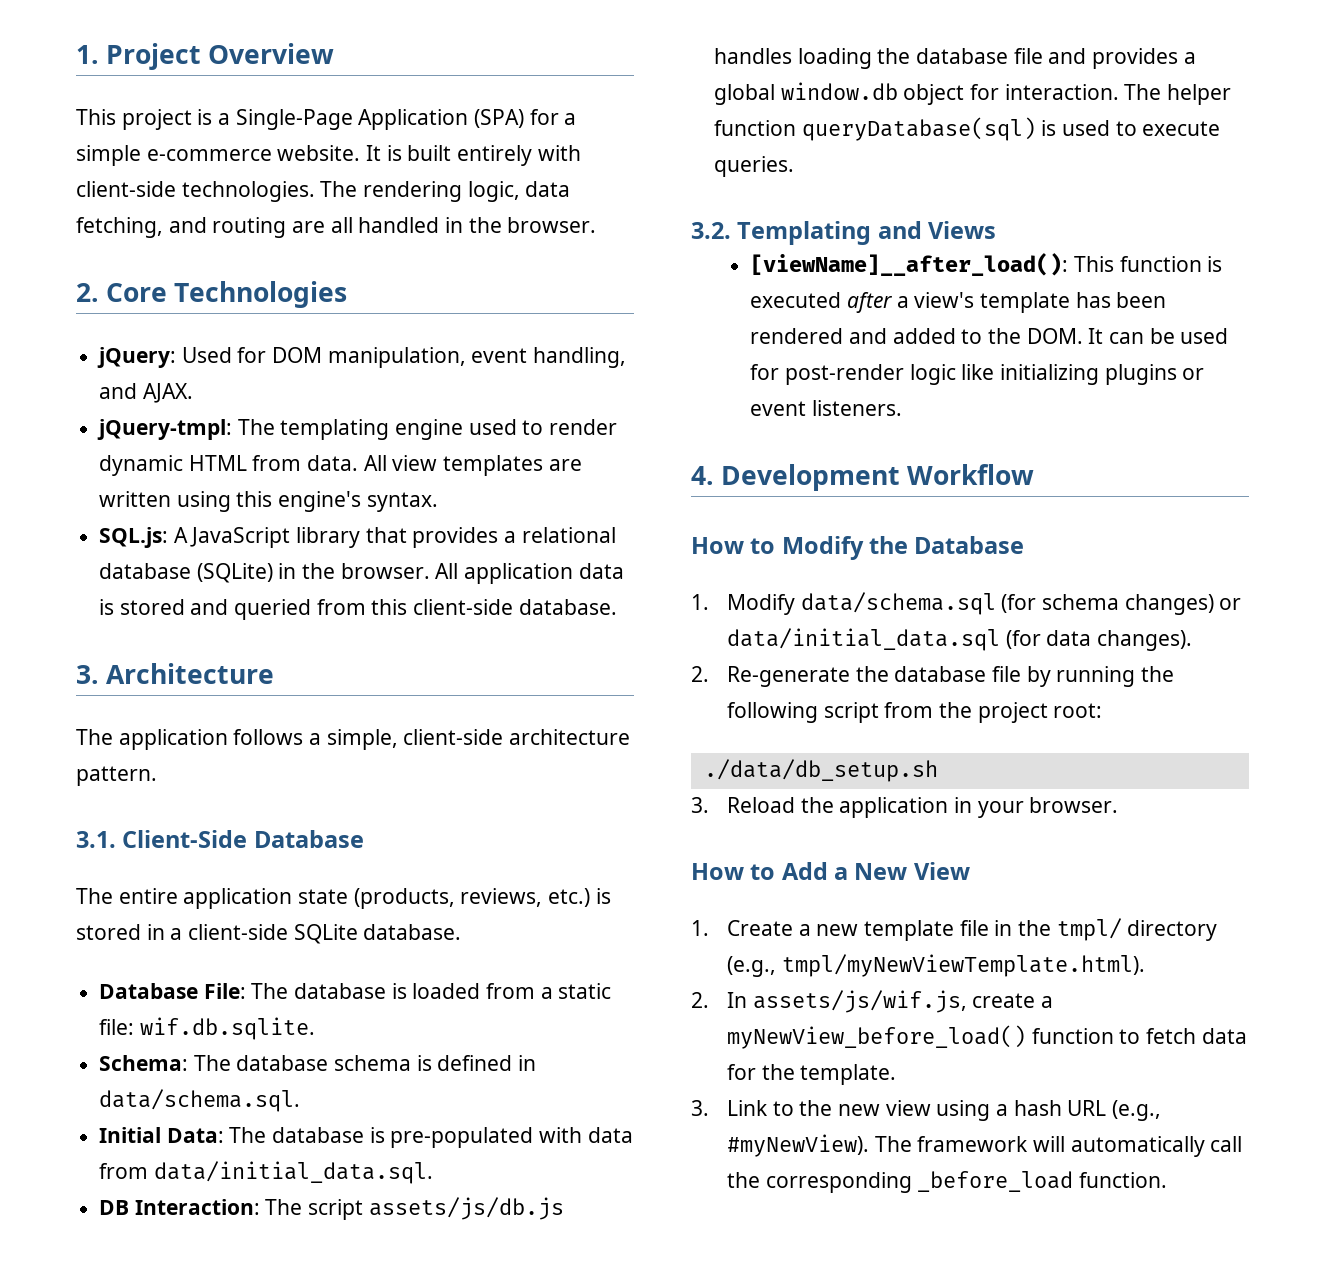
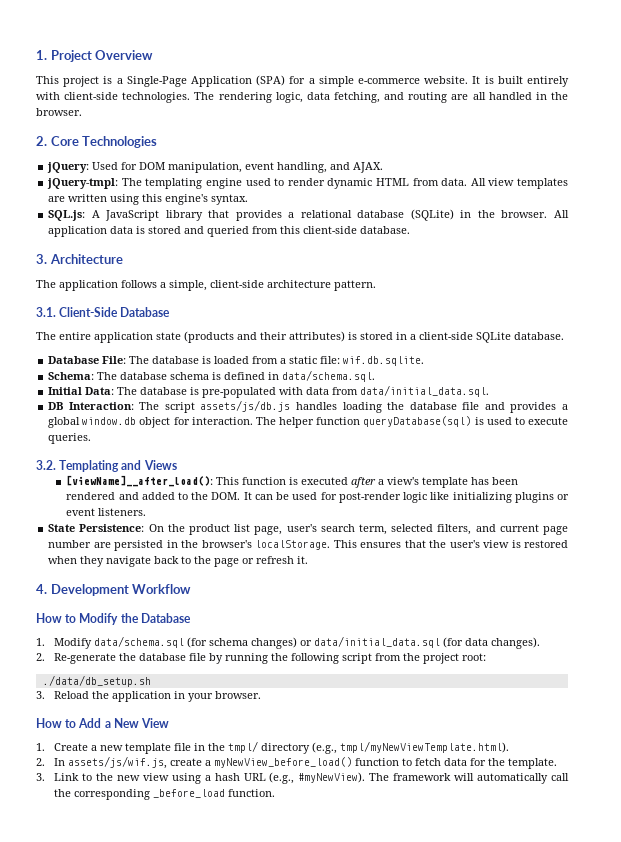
[353,888,591,909] (products, reviews, etc.) -> [184,331,345,343] (products and their attributes)
(902, 408) none -> [48,524,568,535] [48,540,568,551] [48,556,309,567] // State Persistence: On the product list page, user's search term, selected filters, and current page number are persisted in the browser's localStorage. This ensures that the user's view is restored when they navigate back to the page or refresh it.

